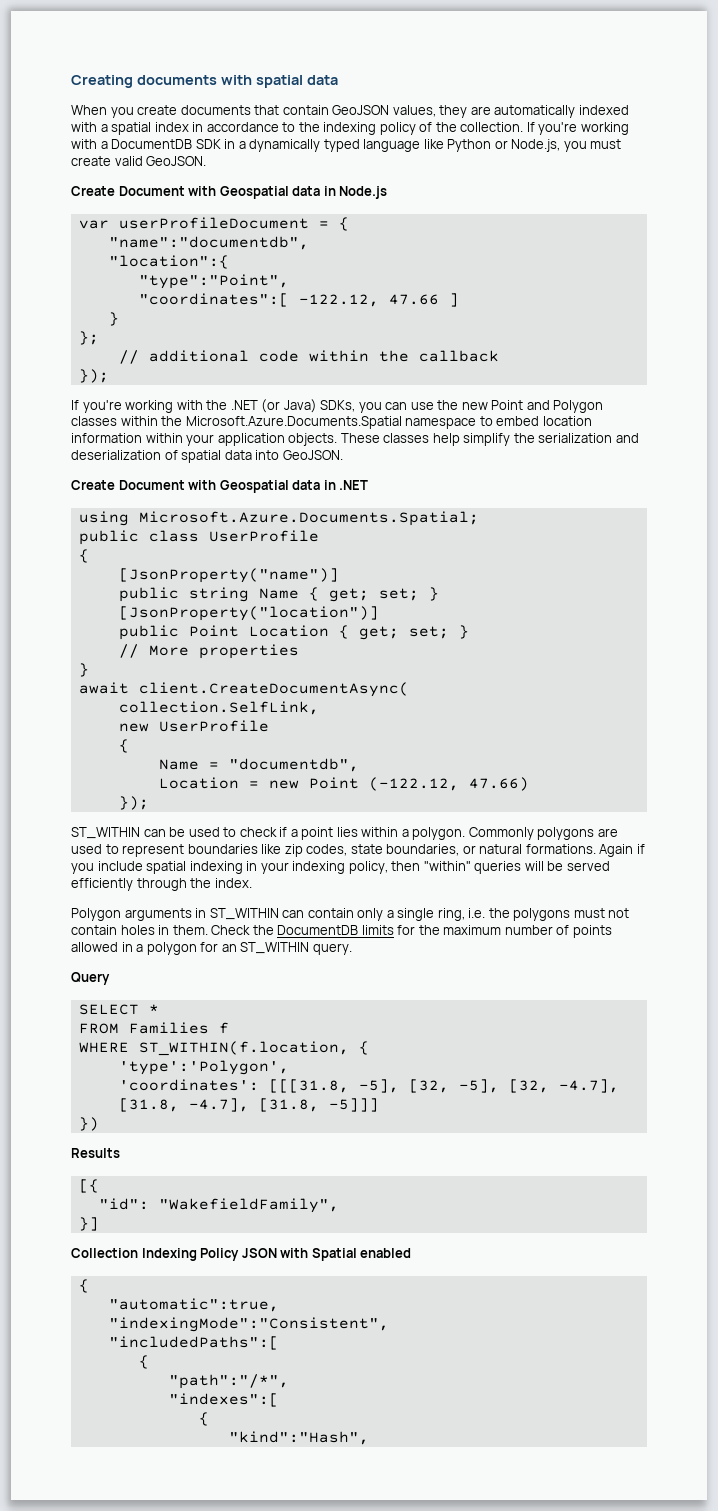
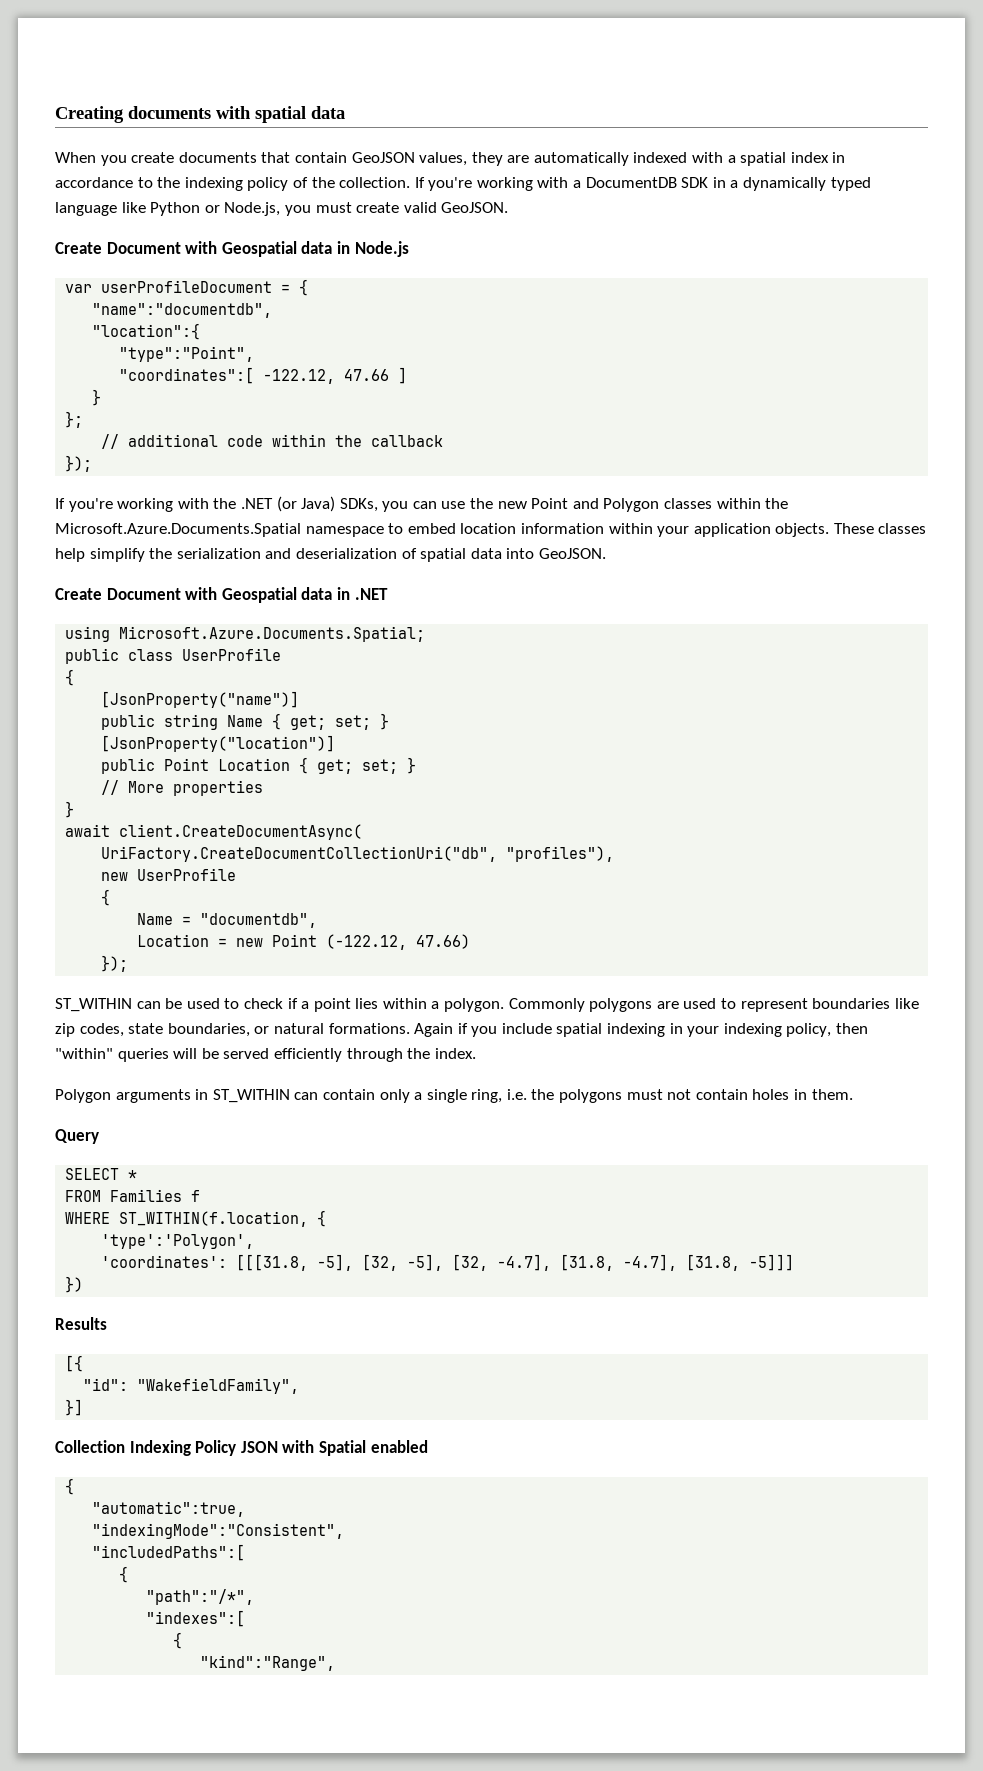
[118,701,319,715] collection.SelfLink, -> [101,846,615,862] UriFactory.CreateDocumentCollectionUri("db", "profiles"),
[211,925,612,938] [71,942,352,955] Check the DocumentDB limits for the maximum number of points allowed in a polygon for an ST_WITHIN query. -> (853, 1094) none
[228,1431,369,1445] "kind":"Hash", -> [200,1655,336,1671] "kind":"Range",

